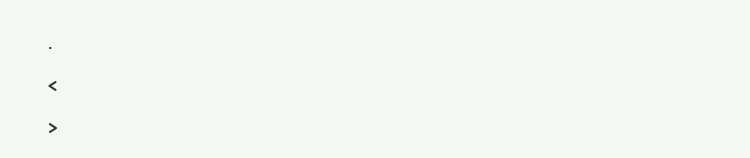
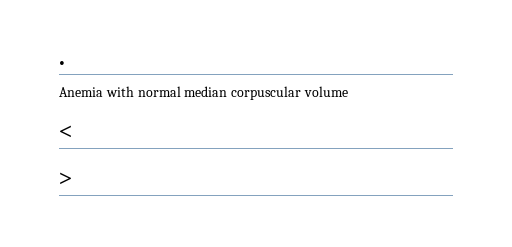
(52, 47) none -> [59,86,348,100] // Anemia with normal median corpuscular volume

